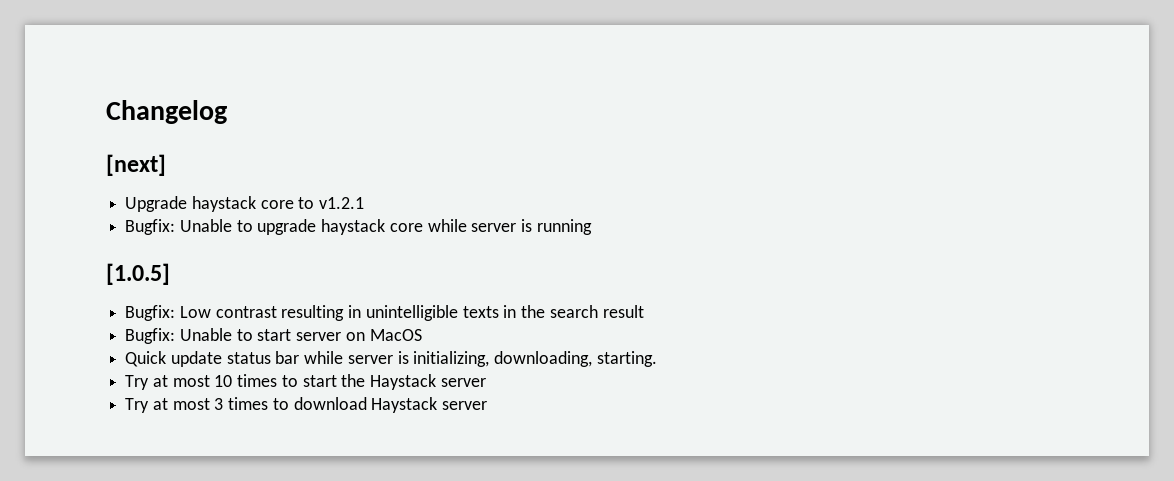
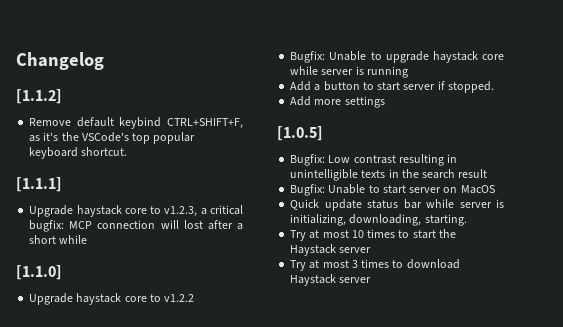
[106,154,166,176] [125,196,365,212] [next] // Upgrade haystack core to v1.2.1 -> [16,89,62,104] [29,117,244,129] [29,132,196,144] [29,147,128,159] [16,177,62,192] [29,205,244,217] [29,220,243,232] [29,235,88,244] [16,265,62,280] [29,293,195,305] [1.1.2] // Remove default keybind CTRL+SHIFT+F, as it's the VSCode's top popular keyboard shortcut. // [1.1.1] // Upgrade haystack core to v1.2.3, a critical bugfix: MCP connection will lost after a short while // [1.1.0] // Upgrade haystack core to v1.2.2
(592, 227) none -> [290,81,494,93] [290,96,385,108] // Add a button to start server if stopped. // Add more settings

